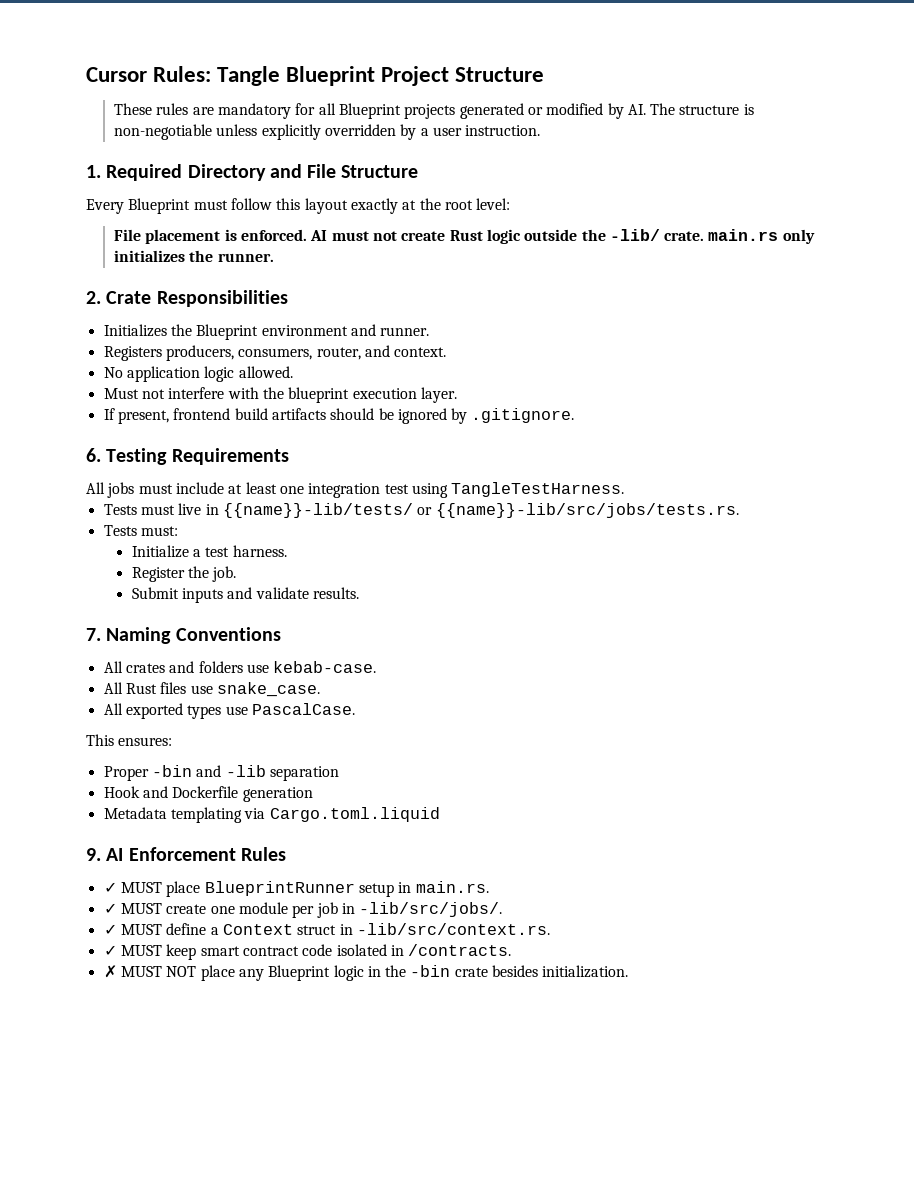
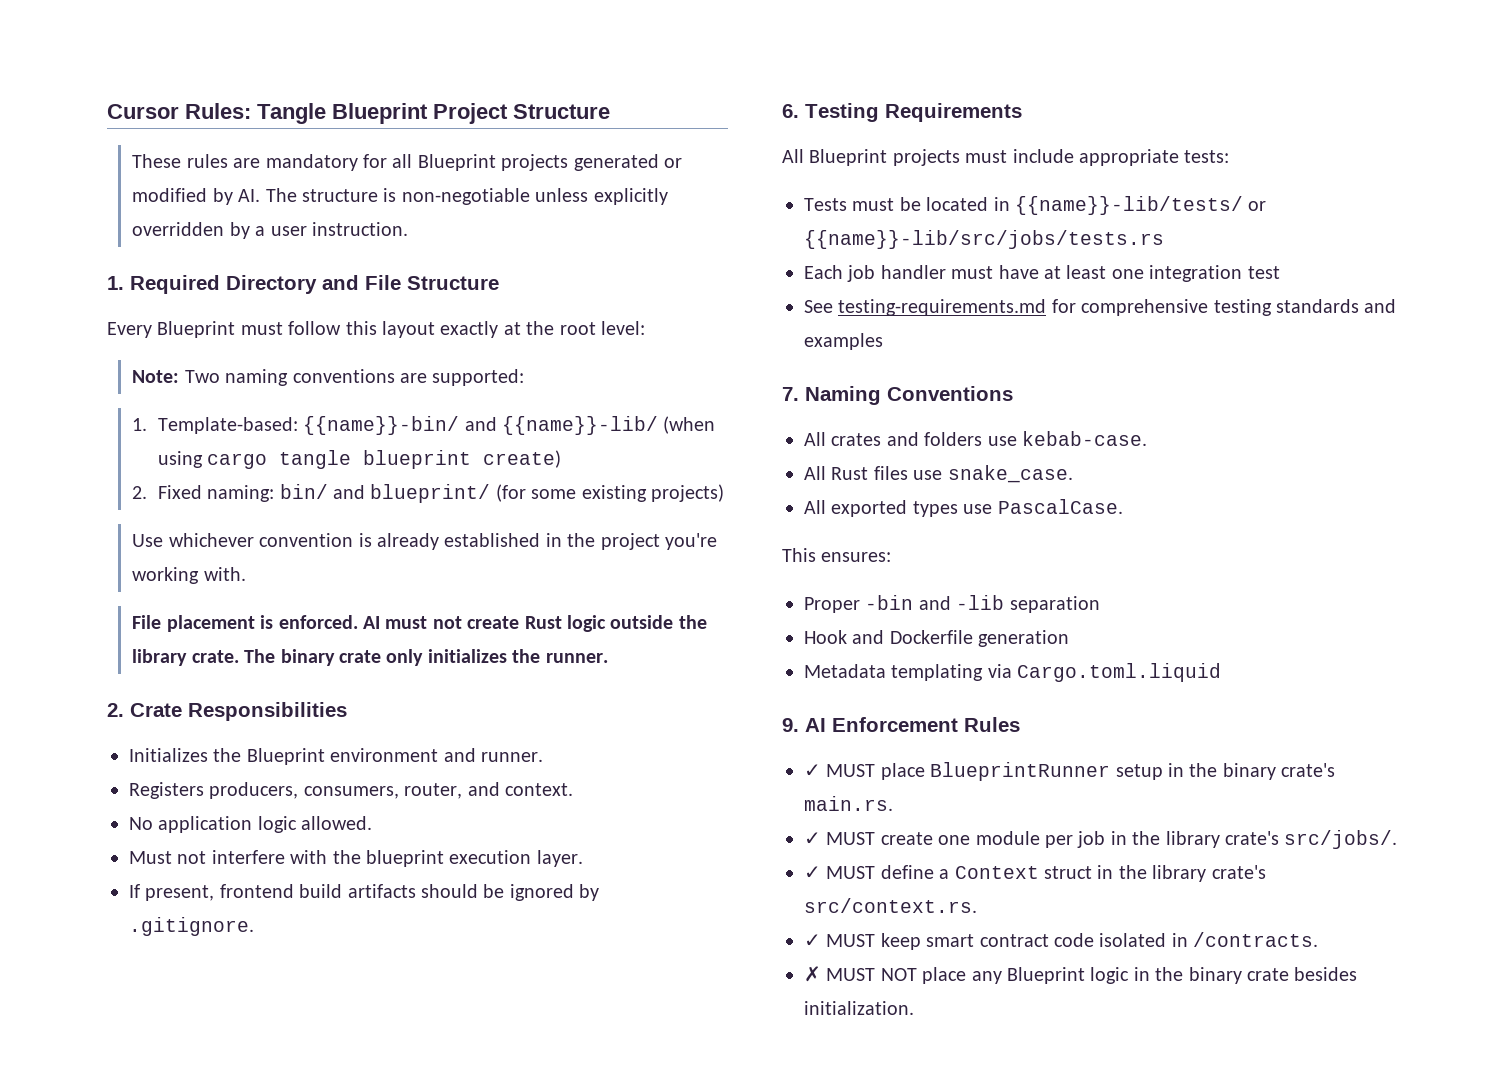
(511, 204) none -> [132,369,525,386] [132,416,716,435] [157,450,562,469] [132,484,725,503] [132,533,718,550] [132,567,246,584] // Note: Two naming conventions are supported: // 1. Template-based: {{name}}-bin/ and {{name}}-lib/ (when using cargo tangle blueprint create) // 2. Fixed naming: bin/ and blueprint/ (for some existing projects) // Use whichever convention is already established in the project you're working with.
[609,229,779,241] -lib/ crate. main.rs -> [132,649,382,666] library crate. The binary crate
[107,482,224,498] jobs must include -> [809,149,1230,166] [804,196,1267,215] [804,230,1164,249] [804,265,1039,282] Blueprint projects must include appropriate tests: // Tests must be located in {{name}}-lib/tests/ or {{name}}-lib/src/jobs/tests.rs // Each job handler must have
[411,482,625,498] [103,503,739,518] [103,525,178,536] [131,545,287,558] [131,566,237,582] [131,587,359,603] using TangleTestHarness. // Tests must live in {{name}}-lib/tests/ or {{name}}-lib/src/jobs/tests.rs. // Tests must: // Initialize a test harness. // Register the job. // Submit inputs and validate results. -> [804,299,1397,316] [804,333,883,350] // See testing-requirements.md for comprehensive testing standards and examples
(412, 887) none -> [1189,763,1336,780] the binary crate's
[359,902,503,917] -lib/src/jobs/. -> [1132,830,1398,849] the library crate's src/jobs/.
[356,923,550,935] -lib/src/context.rs. -> [1118,865,1266,882] [804,898,977,913] the library crate's src/context.rs.
[410,965,451,977] -bin -> [1188,967,1242,984] binary

